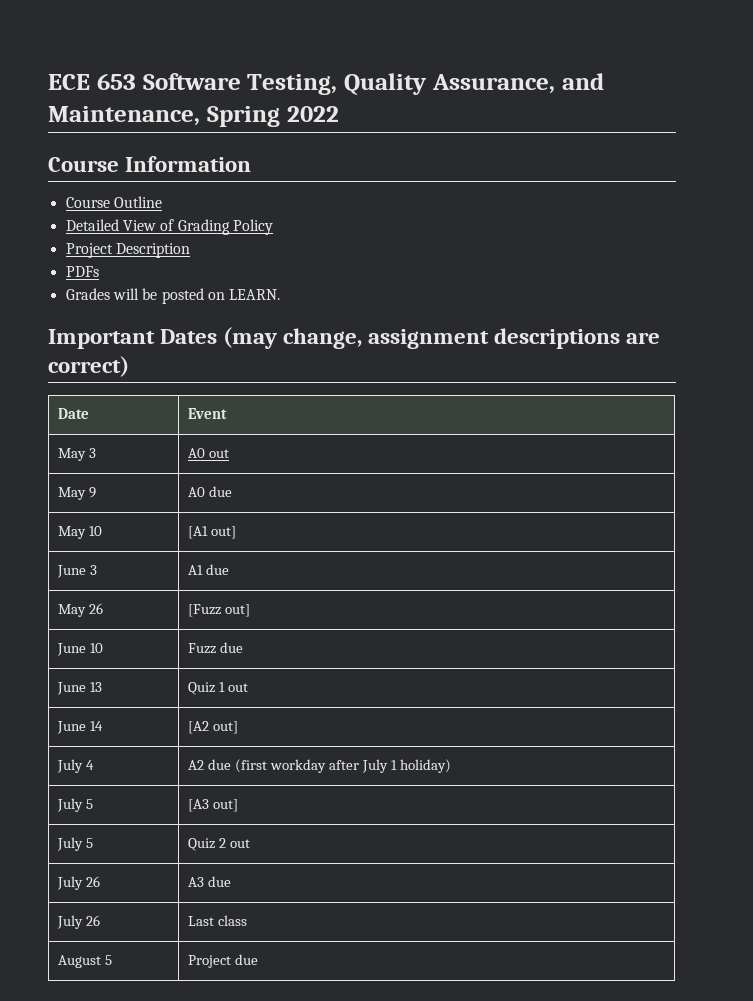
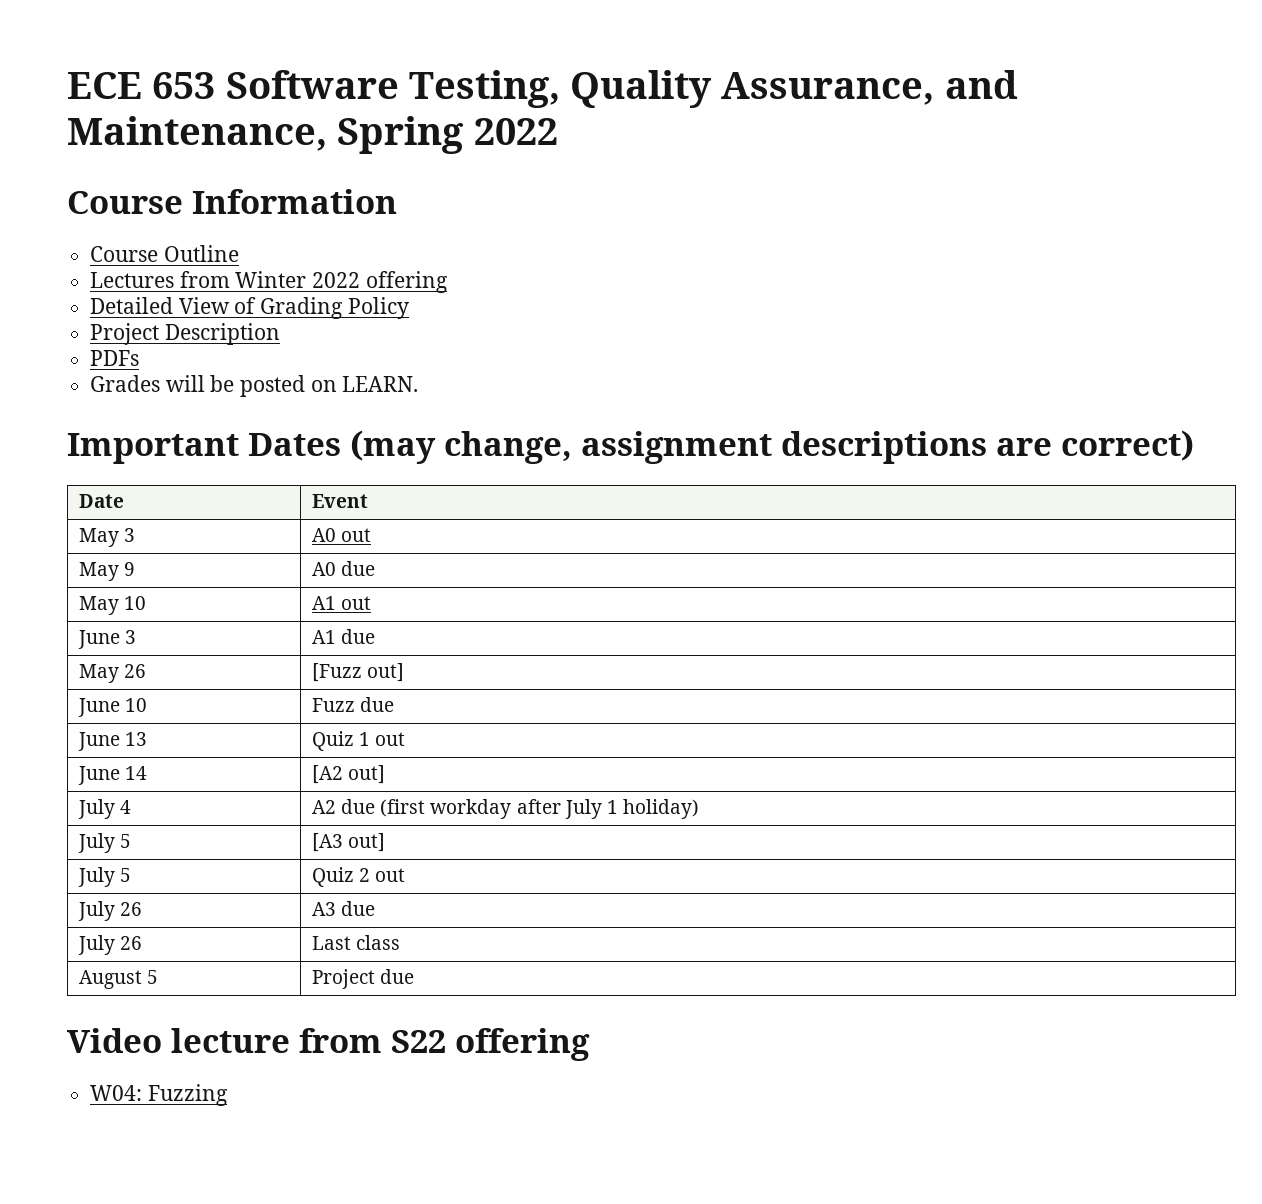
(162, 202) none -> [90,271,448,293] // Lectures from Winter 2022 offering
[188,526,237,539] [A1 out] -> [312,596,372,610] A1 out
(259, 959) none -> [67,1028,590,1061] [90,1084,228,1106] // Video lecture from S22 offering // W04: Fuzzing

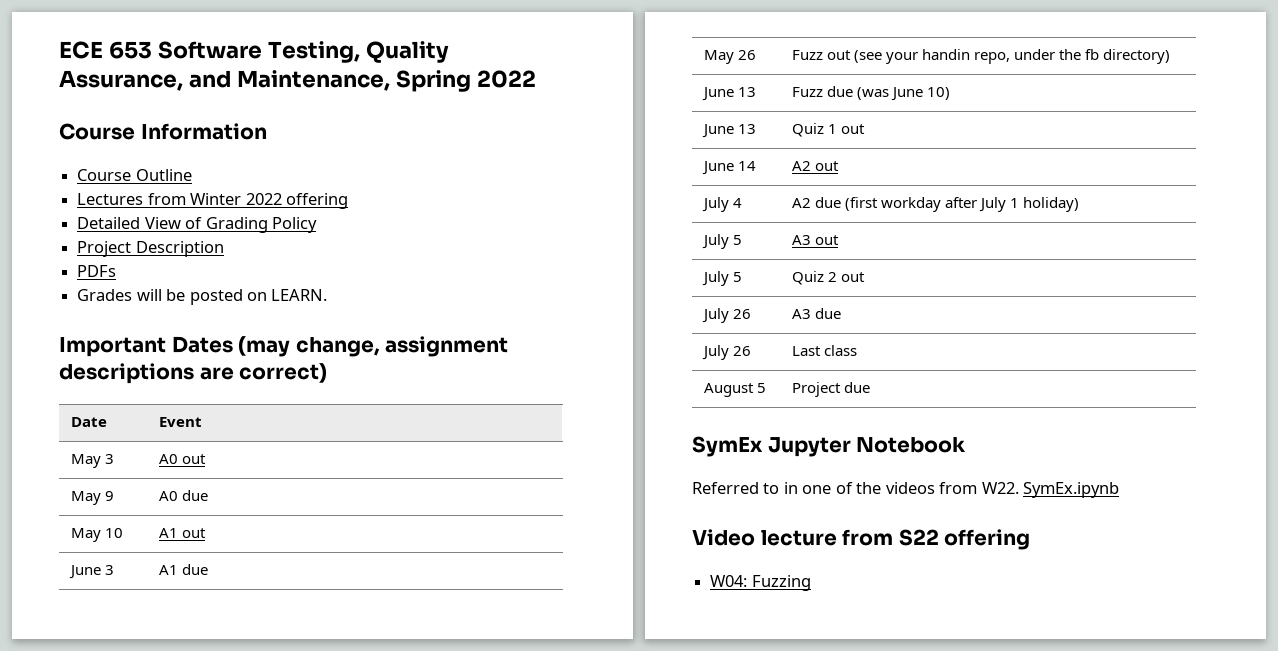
[312,663,405,682] [78,698,148,717] [Fuzz out] // June 10 -> [791,49,1171,64] [701,87,756,101] Fuzz out (see your handin repo, under the fb directory) // June 13
(395, 704) none -> [857,87,951,101] (was June 10)
[312,765,386,784] [A2 out] -> [791,161,839,171] A2 out
[312,833,386,852] [A3 out] -> [791,235,839,245] A3 out
(415, 976) none -> [692,436,967,457] [692,482,1120,498] // SymEx Jupyter Notebook // Referred to in one of the videos from W22. SymEx.ipynb

